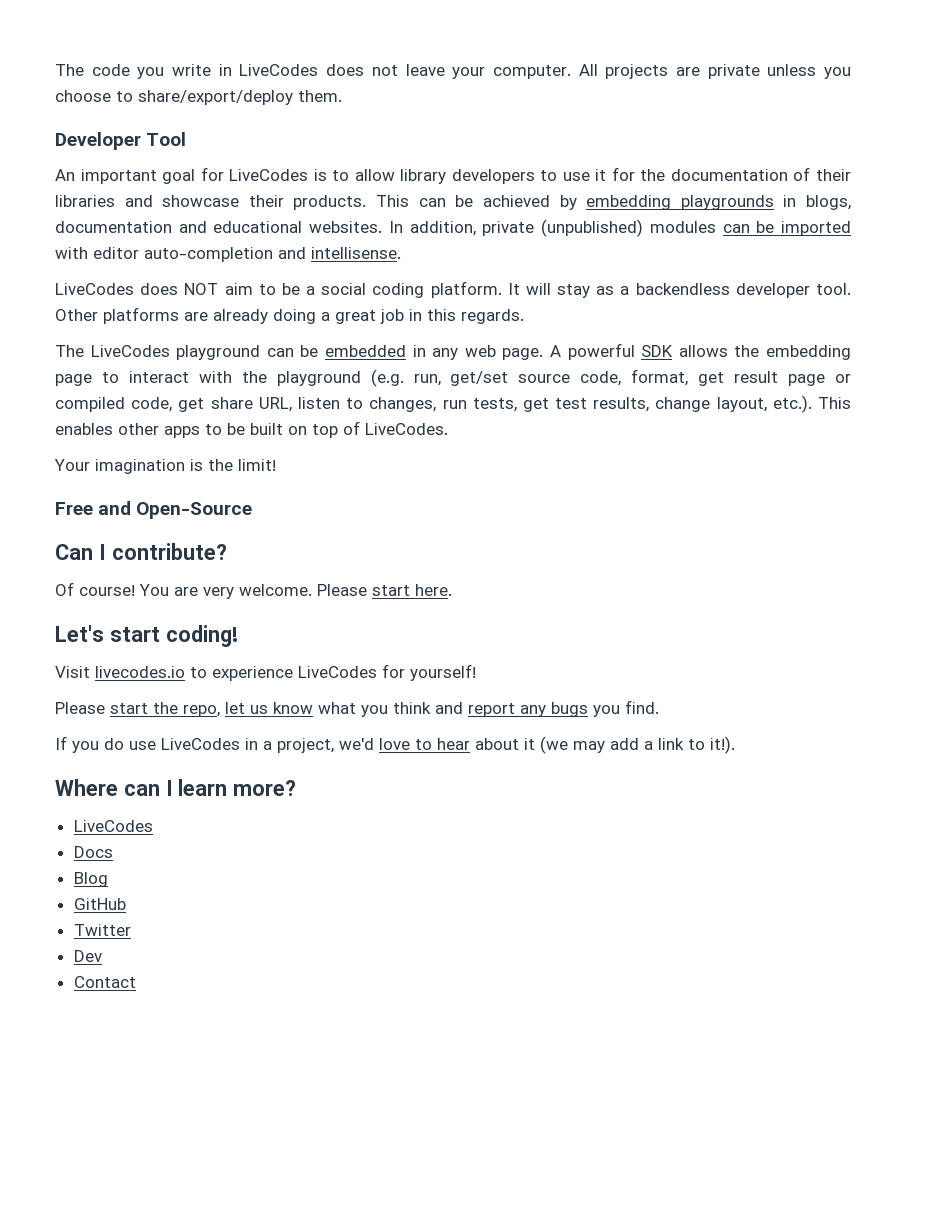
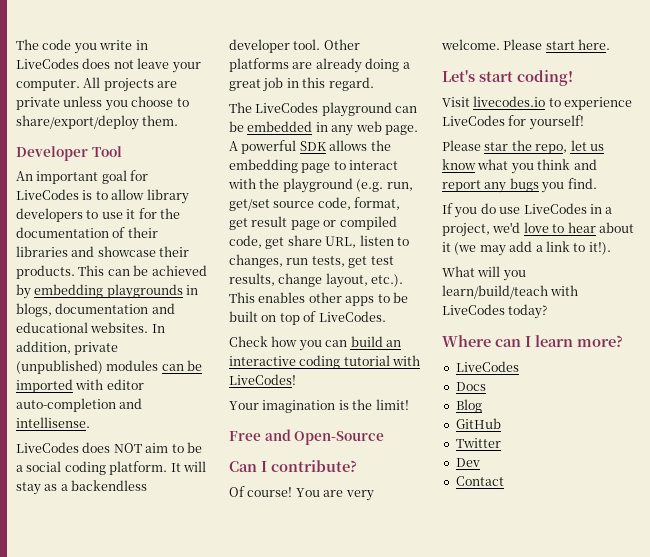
[461,309,524,324] regards. -> [328,77,374,91] regard.
(448, 429) none -> [229,336,401,351] [229,355,421,369] [229,374,296,385] // Check how you can build an interactive coding tutorial with LiveCodes!
[110,703,148,714] start -> [484,142,509,151] star
(735, 745) none -> [442,266,526,281] [442,285,579,299] [442,304,548,319] // What will you learn/build/teach with LiveCodes today?

